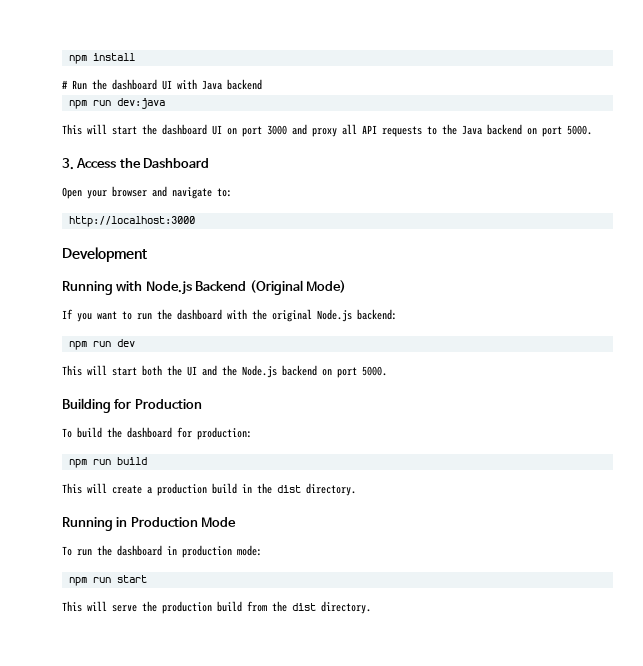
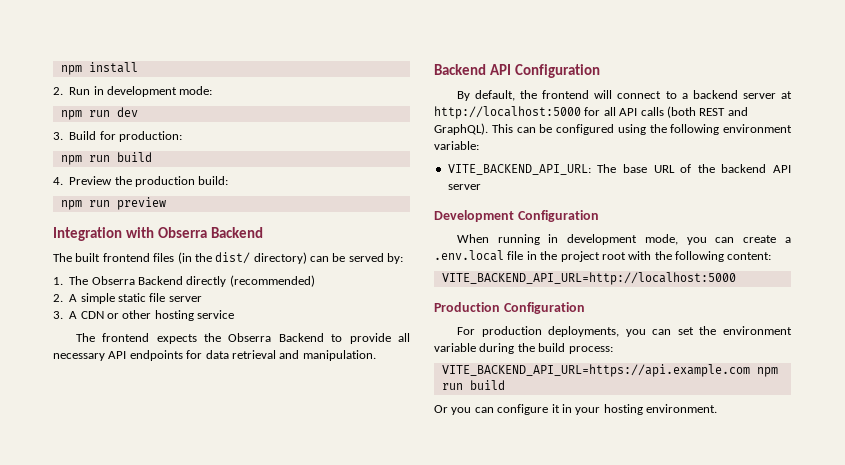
[62,79,262,90] [68,98,165,109] [62,124,592,137] [62,158,210,170] [62,186,232,199] [68,216,195,227] [62,247,147,262] [62,280,346,295] [62,309,397,322] [68,339,135,350] [62,365,387,378] [62,398,202,413] [62,427,172,438] # Run the dashboard UI with Java backend // npm run dev:java // This will start the dashboard UI on port 3000 and proxy all API requests to the Java backend on port 5000. // 3. Access the Dashboard // Open your browser and navigate to: // http://localhost:3000 // Development // Running with Node.js Backend (Original Mode) // If you want to run the dashboard with the original Node.js backend: // npm run dev // This will start both the UI and the Node.js backend on port 5000. // Building for Production // To build the dashboard -> [53,86,213,97] [60,107,138,120] [53,131,97,140] 2. Run in development mode: // npm run dev // 3. Build
[62,483,356,496] [62,517,237,531] [62,545,262,558] [68,575,147,586] [62,601,371,614] This will create a production build in the dist directory. // Running in Production Mode // To run the dashboard in production mode: // npm run start // This will serve the production build from the dist directory. -> [53,176,229,187] [60,197,166,210] [53,227,263,241] [53,252,404,264] [53,275,315,287] [53,293,202,304] [53,310,235,321] [75,333,410,344] [53,350,376,361] [434,64,600,78] [456,90,792,101] [434,106,748,119] [434,123,792,135] [434,141,479,150] [447,164,791,175] [447,184,481,190] [434,210,599,222] [456,234,791,245] [434,250,772,262] [441,272,736,285] [434,302,585,314] [456,326,792,337] [434,343,613,354] [441,364,778,377] [441,380,505,390] [434,404,717,415] 4. Preview the production build: // npm run preview // Integration with Obserra Backend // The built frontend files (in the dist/ directory) can be served by: // 1. The Obserra Backend directly (recommended) // 2. A simple static file server // 3. A CDN or other hosting service // The frontend expects the Obserra Backend to provide all necessary API endpoints for data retrieval and manipulation. // Backend API Configuration // By default, the frontend will connect to a backend server at http://localhost:5000 for all API calls (both REST and GraphQL). This can be configured using the following environment variable: // VITE_BACKEND_API_URL: The base URL of the backend API server // Development Configuration // When running in development mode, you can create a .env.local file in the project root with the following content: // VITE_BACKEND_API_URL=http://localhost:5000 // Production Configuration // For production deployments, you can set the environment variable during the build process: // VITE_BACKEND_API_URL=https://api.example.com npm run build // Or you can configure it in your hosting environment.

